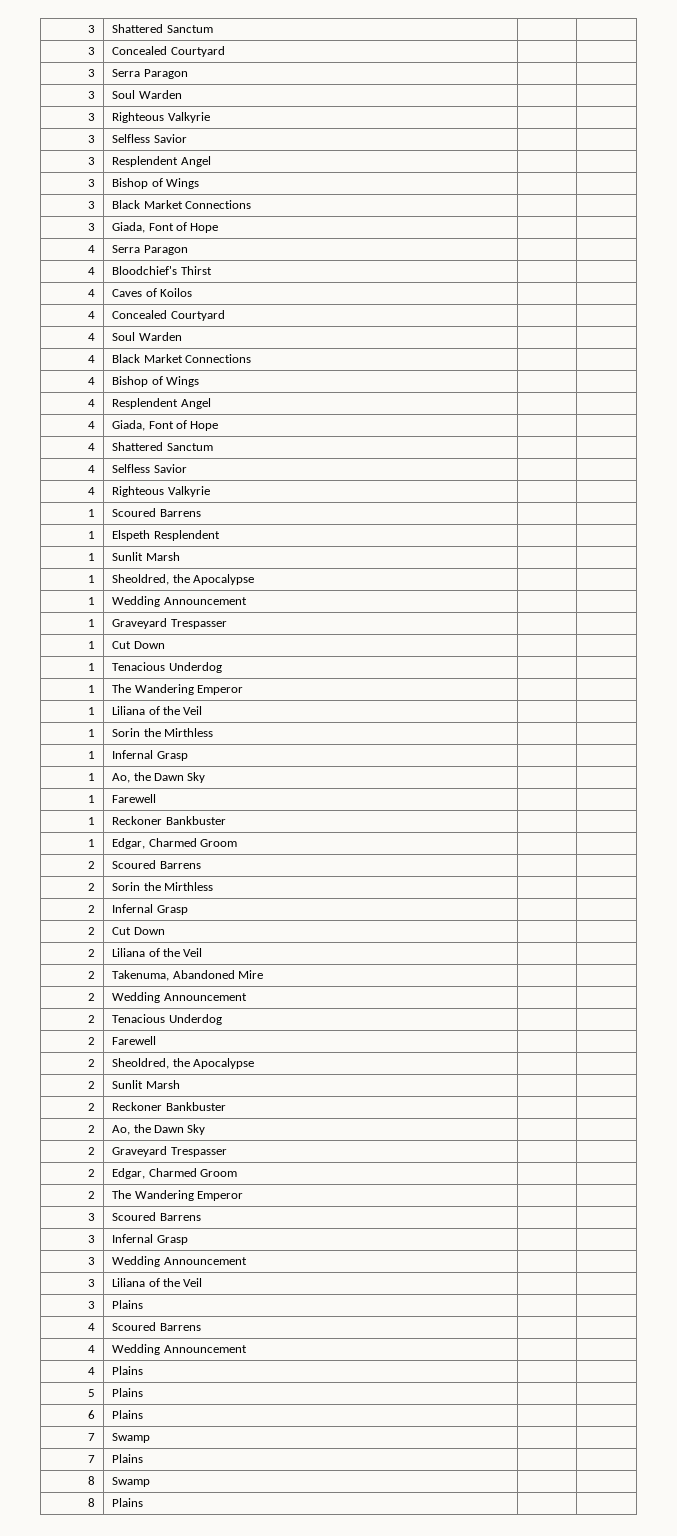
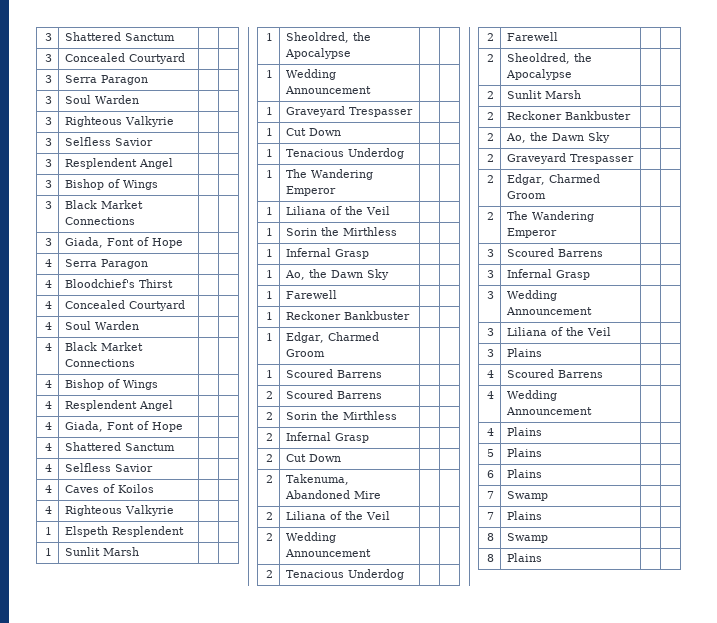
[87,289,95,297] [112,288,192,297] // 4 | Caves of Koilos | | -> (174, 283) none
[112,486,210,497] [87,509,95,517] [112,508,201,517] Righteous Valkyrie | | // 1 | Scoured Barrens -> [65,484,155,493] [44,506,52,514] [65,505,175,516] Caves of Koilos | | // 4 | Righteous Valkyrie
(237, 843) none -> [265,370,273,378] [286,369,383,378] // 1 | Scoured Barrens | |
[112,948,203,957] [87,971,95,979] [112,970,263,981] Liliana of the Veil | | // 2 | Takenuma, Abandoned Mire -> [286,474,350,485] [285,490,382,499] [265,512,273,520] [286,511,391,520] Takenuma, Abandoned Mire | | // 2 | Liliana of the Veil

